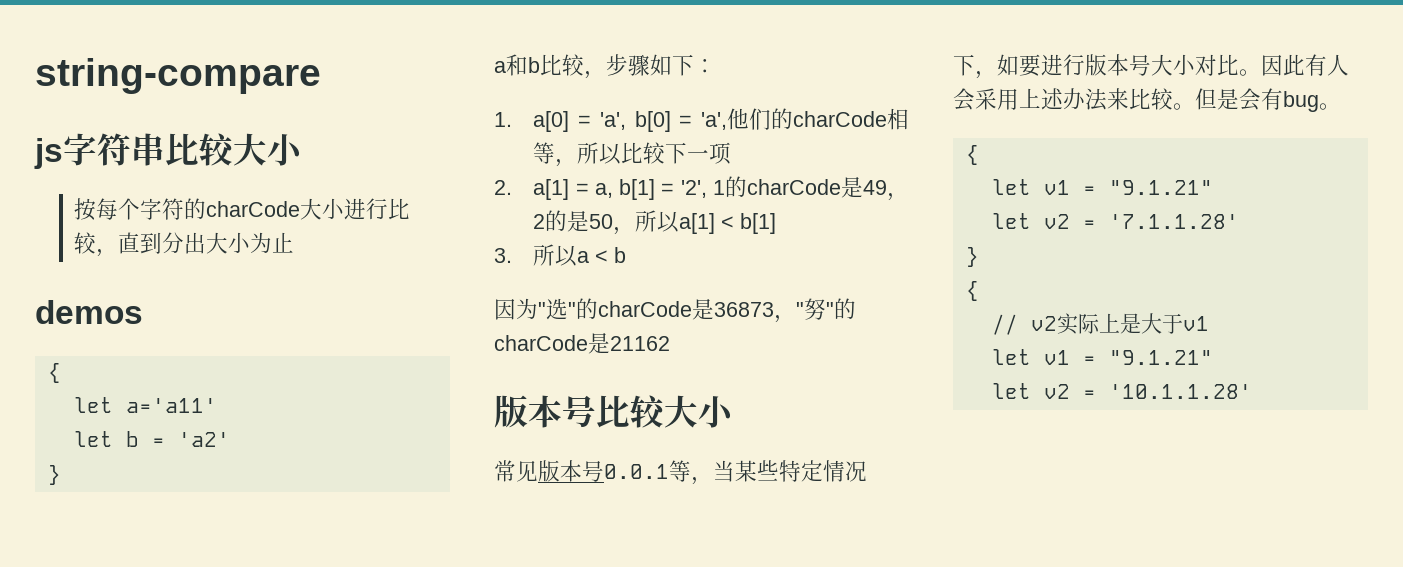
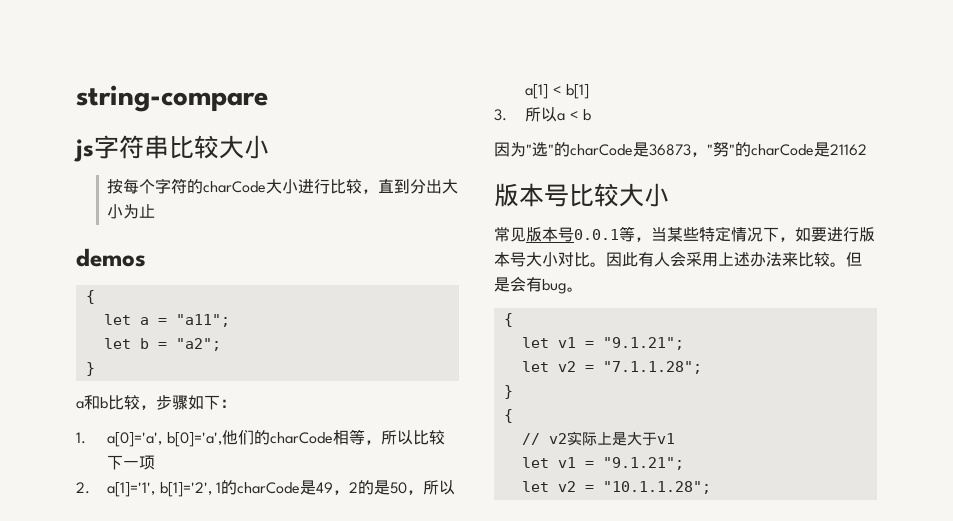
[125,398,217,413] a='a11' -> [139,314,230,327] a = "a11";
[177,432,230,447] 'a2' -> [175,338,221,351] "a2";
[533,111,727,132] a[0] = 'a', b[0] = 'a', -> [107,432,222,447] a[0]='a', b[0]='a',
[533,179,707,200] a[1] = a, b[1] = '2', -> [107,482,212,497] a[1]='1', b[1]='2',
[1108,180,1213,195] [991,213,1239,229] "9.1.21" // let v2 = '7.1.1.28' -> [602,337,684,350] [521,361,702,374] "9.1.21"; // let v2 = "7.1.1.28";
[1108,350,1213,365] [991,383,1252,399] "9.1.21" // let v2 = '10.1.1.28' -> [602,457,684,470] [521,481,711,494] "9.1.21"; // let v2 = "10.1.1.28";

